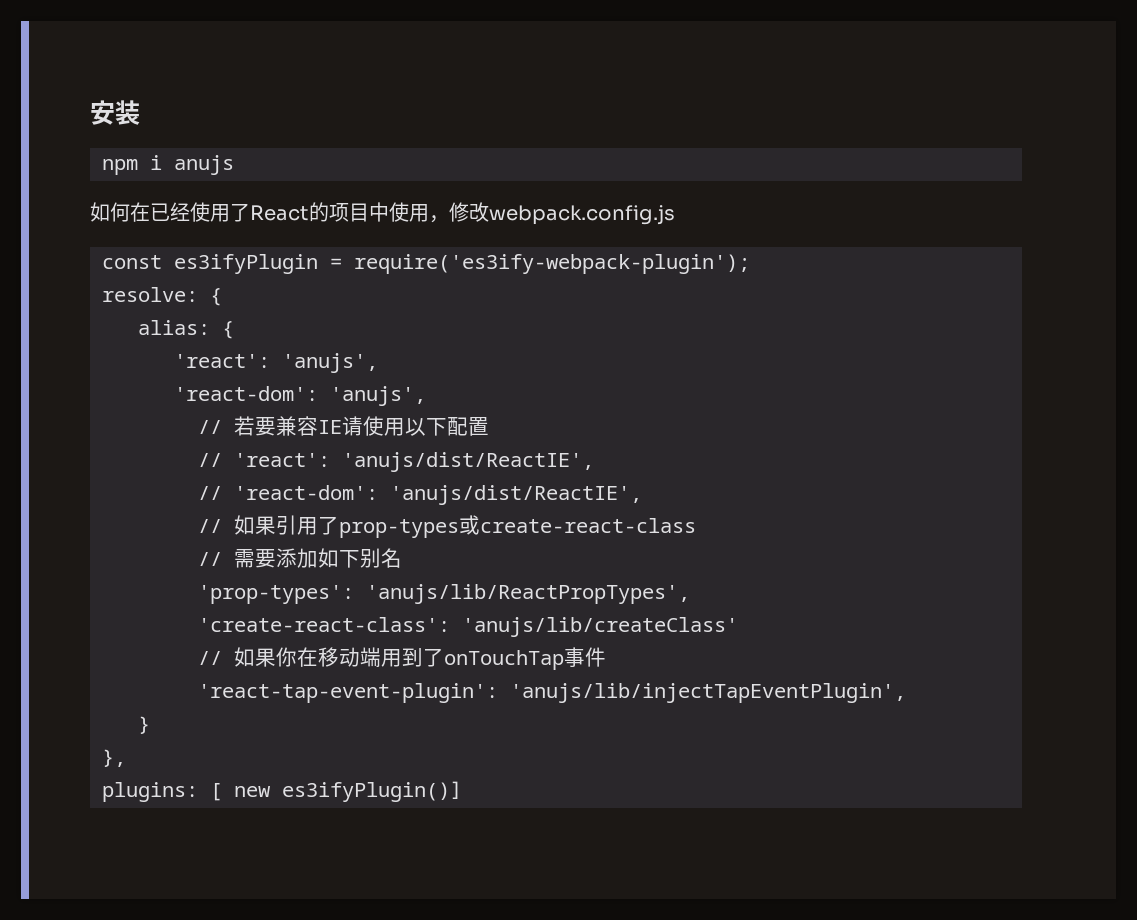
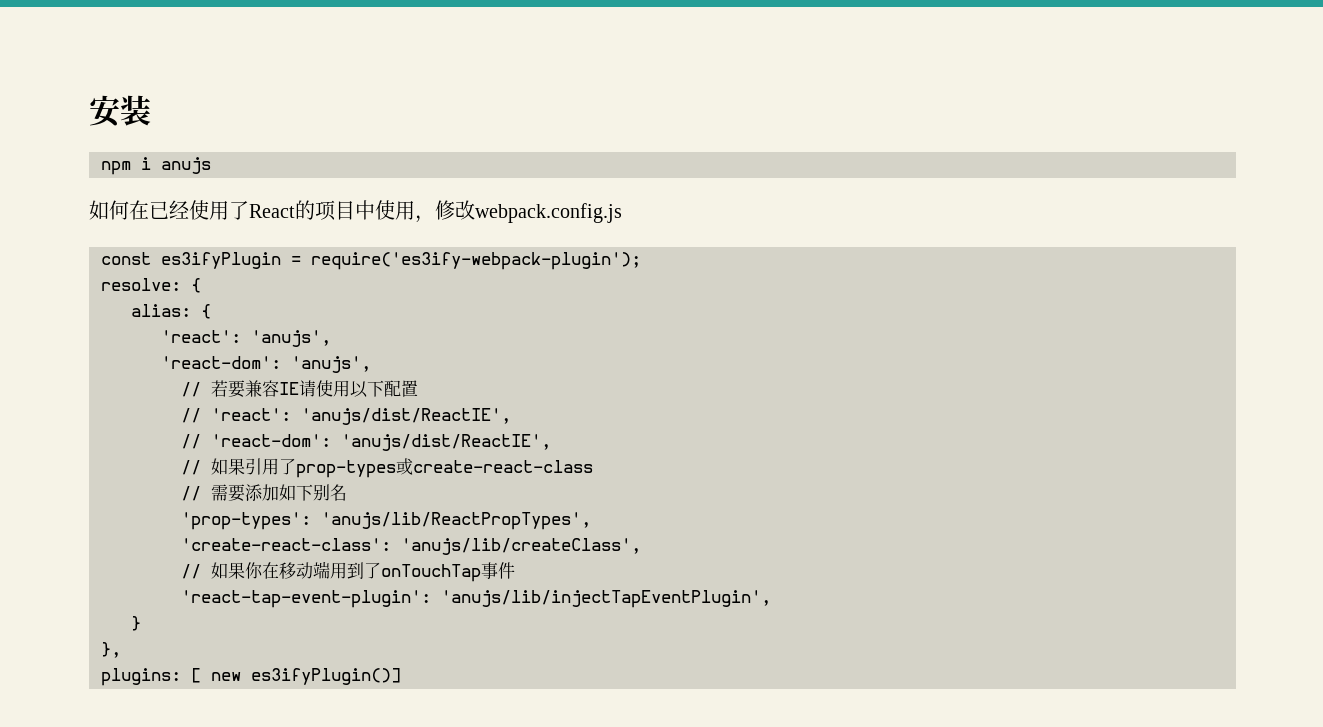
[462,617,738,637] 'anujs/lib/createClass' -> [401,538,641,555] 'anujs/lib/createClass',

